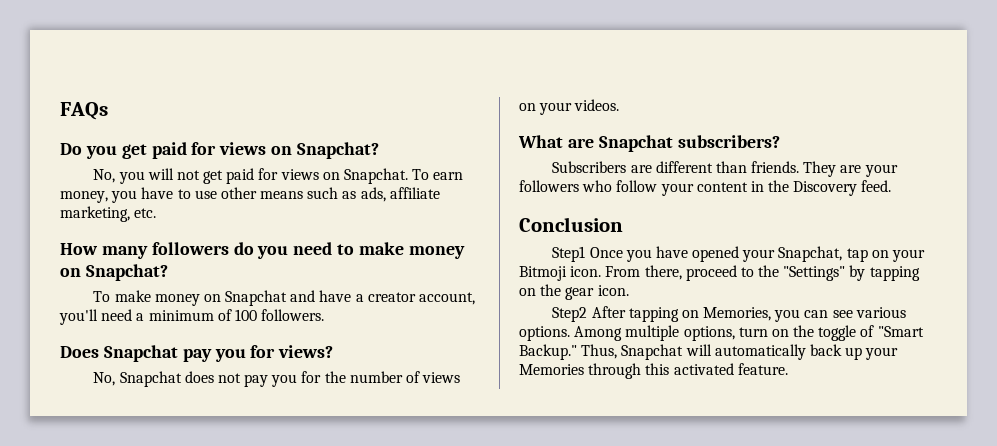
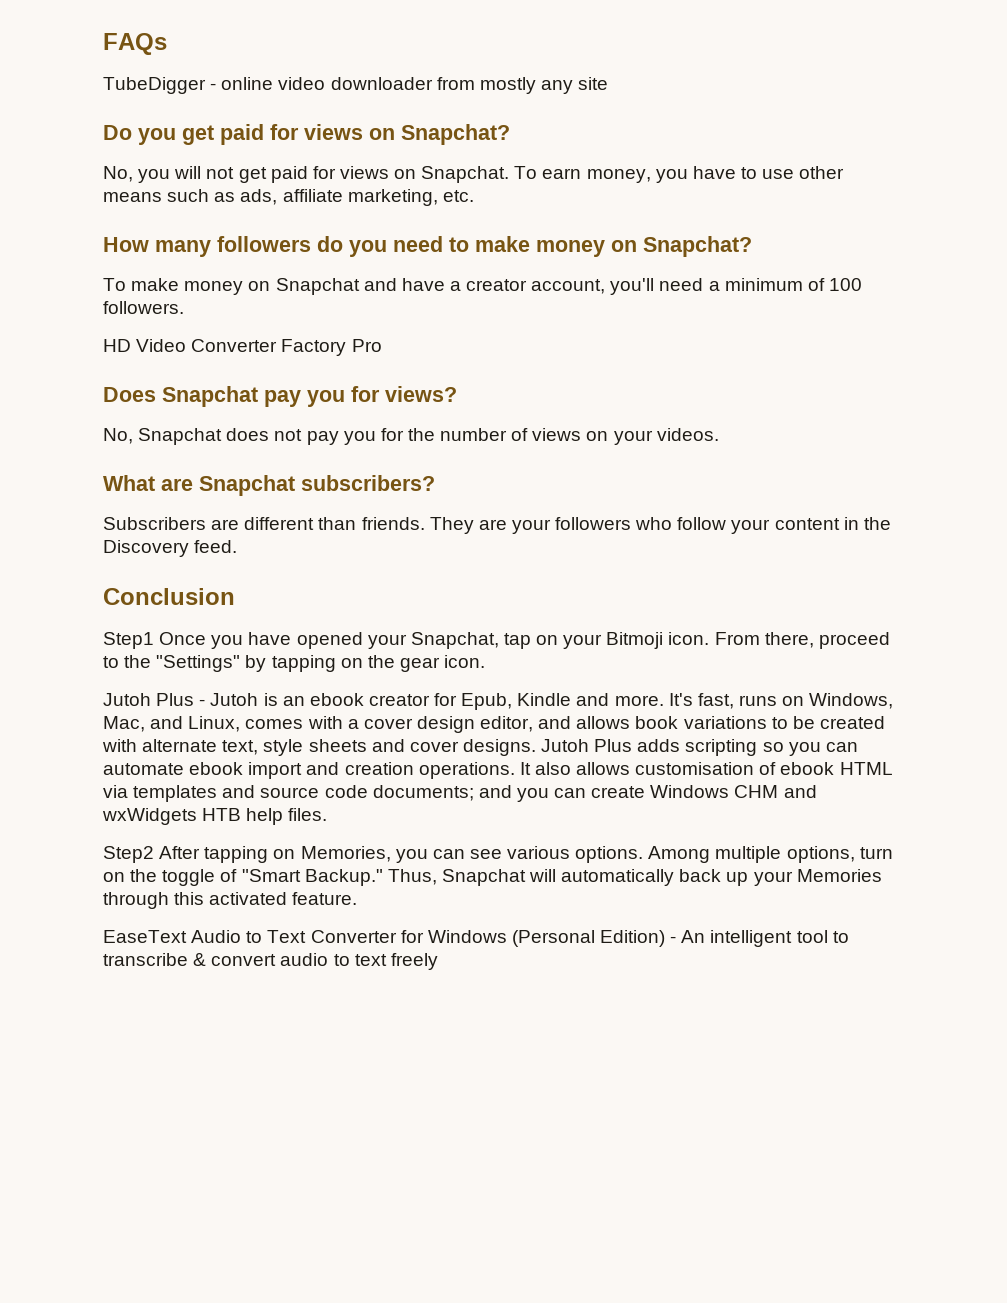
(108, 111) none -> [103,77,609,94] // TubeDigger - online video downloader from mostly any site
(325, 315) none -> [103,339,382,356] // HD Video Converter Factory Pro
(629, 290) none -> [103,693,894,710] [103,716,885,733] [102,739,858,756] [103,762,893,779] [103,785,817,802] [102,808,328,825] // Jutoh Plus - Jutoh is an ebook creator for Epub, Kindle and more. It's fast, runs on Windows, Mac, and Linux, comes with a cover design editor, and allows book variations to be created with alternate text, style sheets and cover designs. Jutoh Plus adds scripting so you can automate ebook import and creation operations. It also allows customisation of ebook HTML via templates and source code documents; and you can create Windows CHM and wxWidgets HTB help files.
(788, 369) none -> [103,930,849,947] [103,953,438,970] // EaseText Audio to Text Converter for Windows (Personal Edition) - An intelligent tool to transcribe & convert audio to text freely

